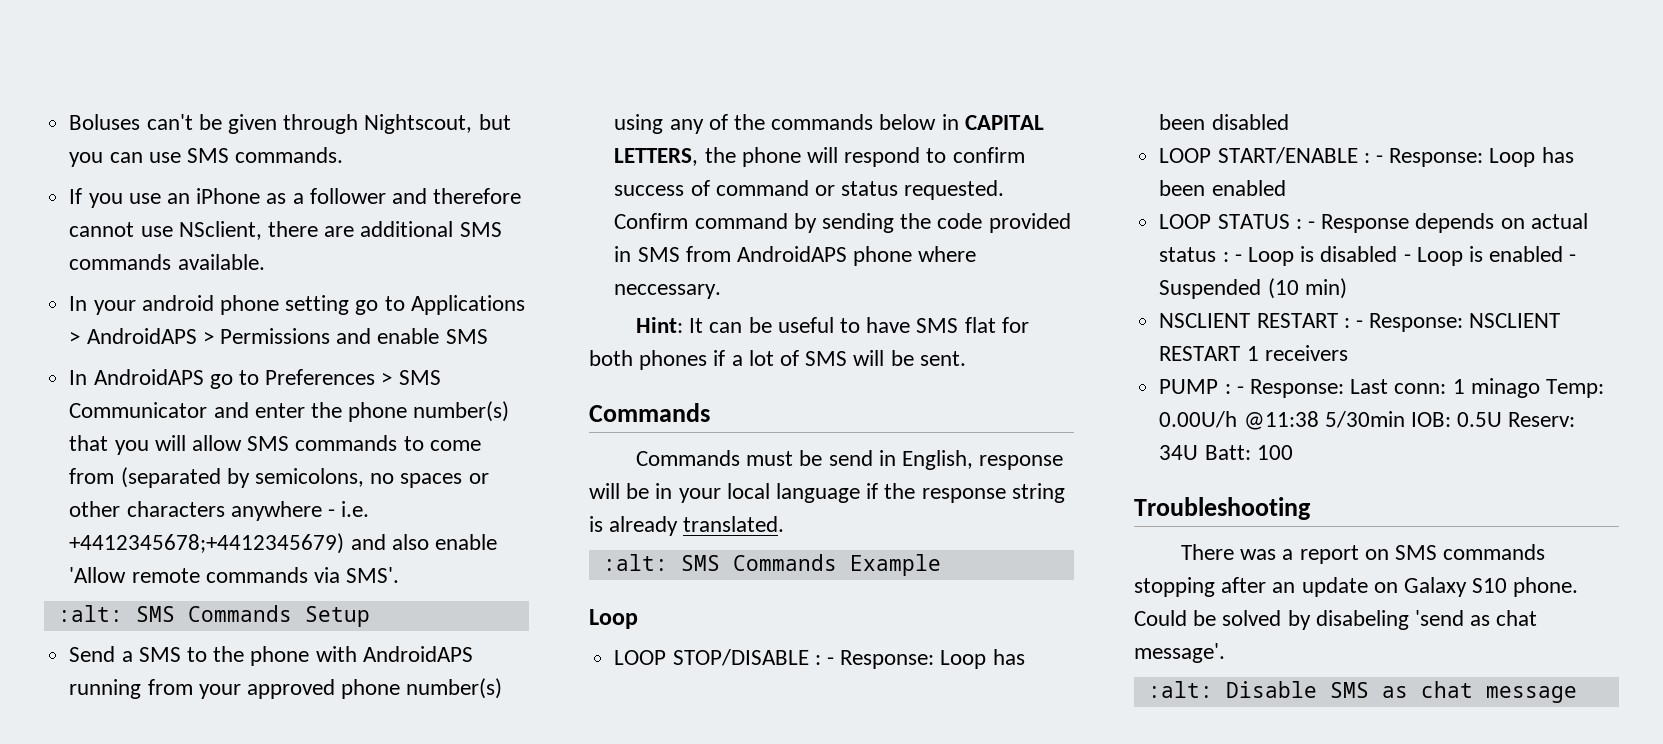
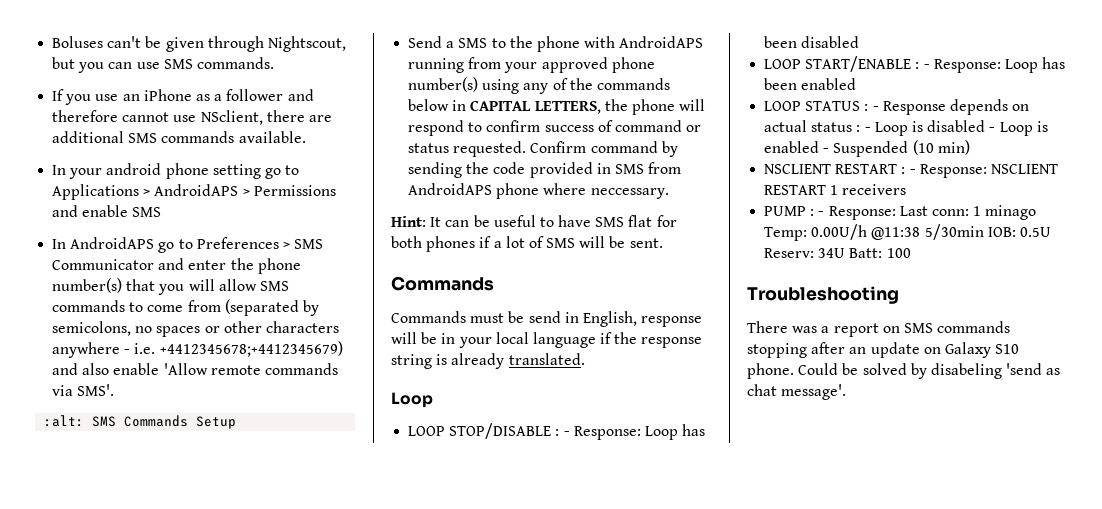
[602,554,941,576] // :alt: SMS Commands Example -> (585, 359) none
[1147,681,1577,703] // :alt: Disable SMS as chat message -> (847, 392) none

